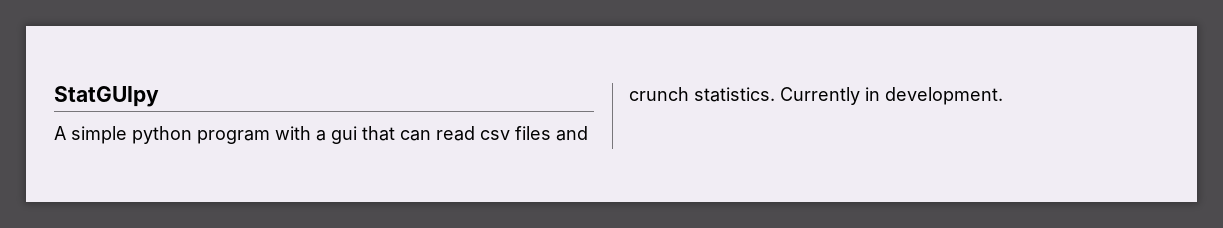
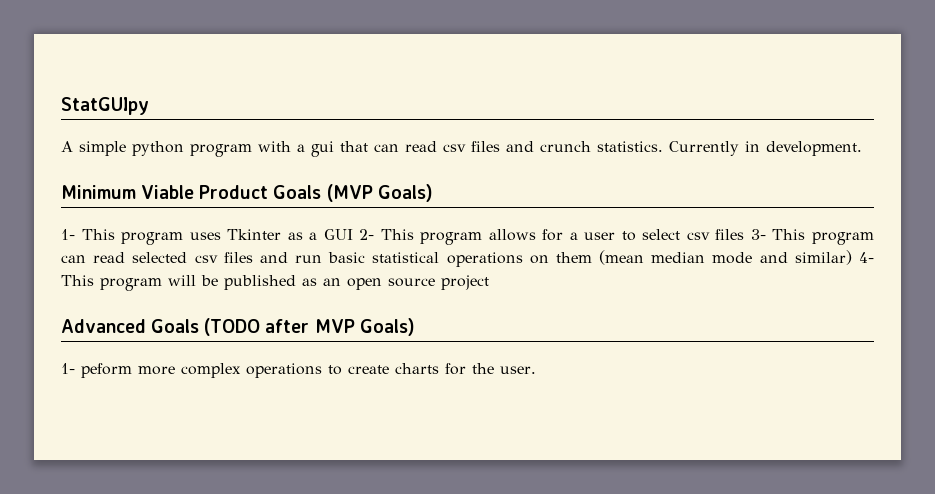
(1003, 96) none -> [61,184,433,202] [61,229,874,245] [61,250,874,267] [61,275,489,291] [61,318,415,336] [61,363,536,378] // Minimum Viable Product Goals (MVP Goals) // 1- This program uses Tkinter as a GUI 2- This program allows for a user to select csv files 3- This program can read selected csv files and run basic statistical operations on them (mean median mode and similar) 4- This program will be published as an open source project // Advanced Goals (TODO after MVP Goals) // 1- peform more complex operations to create charts for the user.

